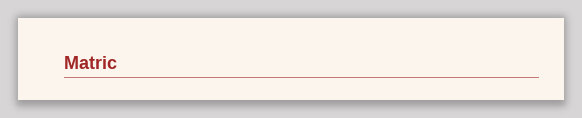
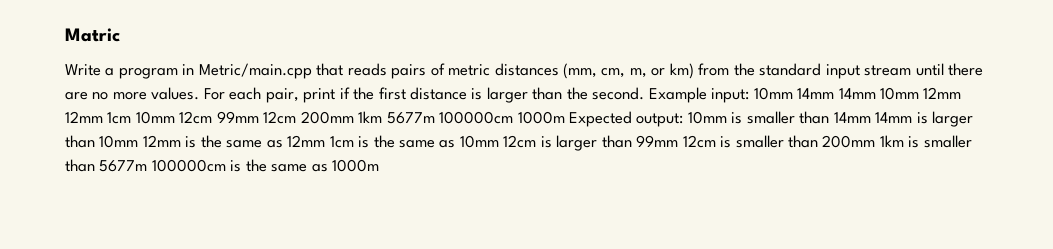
(117, 62) none -> [65,63,984,79] [65,87,962,103] [65,111,974,127] [65,135,972,151] [65,159,380,172] // Write a program in Metric/main.cpp that reads pairs of metric distances (mm, cm, m, or km) from the standard input stream until there are no more values. For each pair, print if the first distance is larger than the second. Example input: 10mm 14mm 14mm 10mm 12mm 12mm 1cm 10mm 12cm 99mm 12cm 200mm 1km 5677m 100000cm 1000m Expected output: 10mm is smaller than 14mm 14mm is larger than 10mm 12mm is the same as 12mm 1cm is the same as 10mm 12cm is larger than 99mm 12cm is smaller than 200mm 1km is smaller than 5677m 100000cm is the same as 1000m

